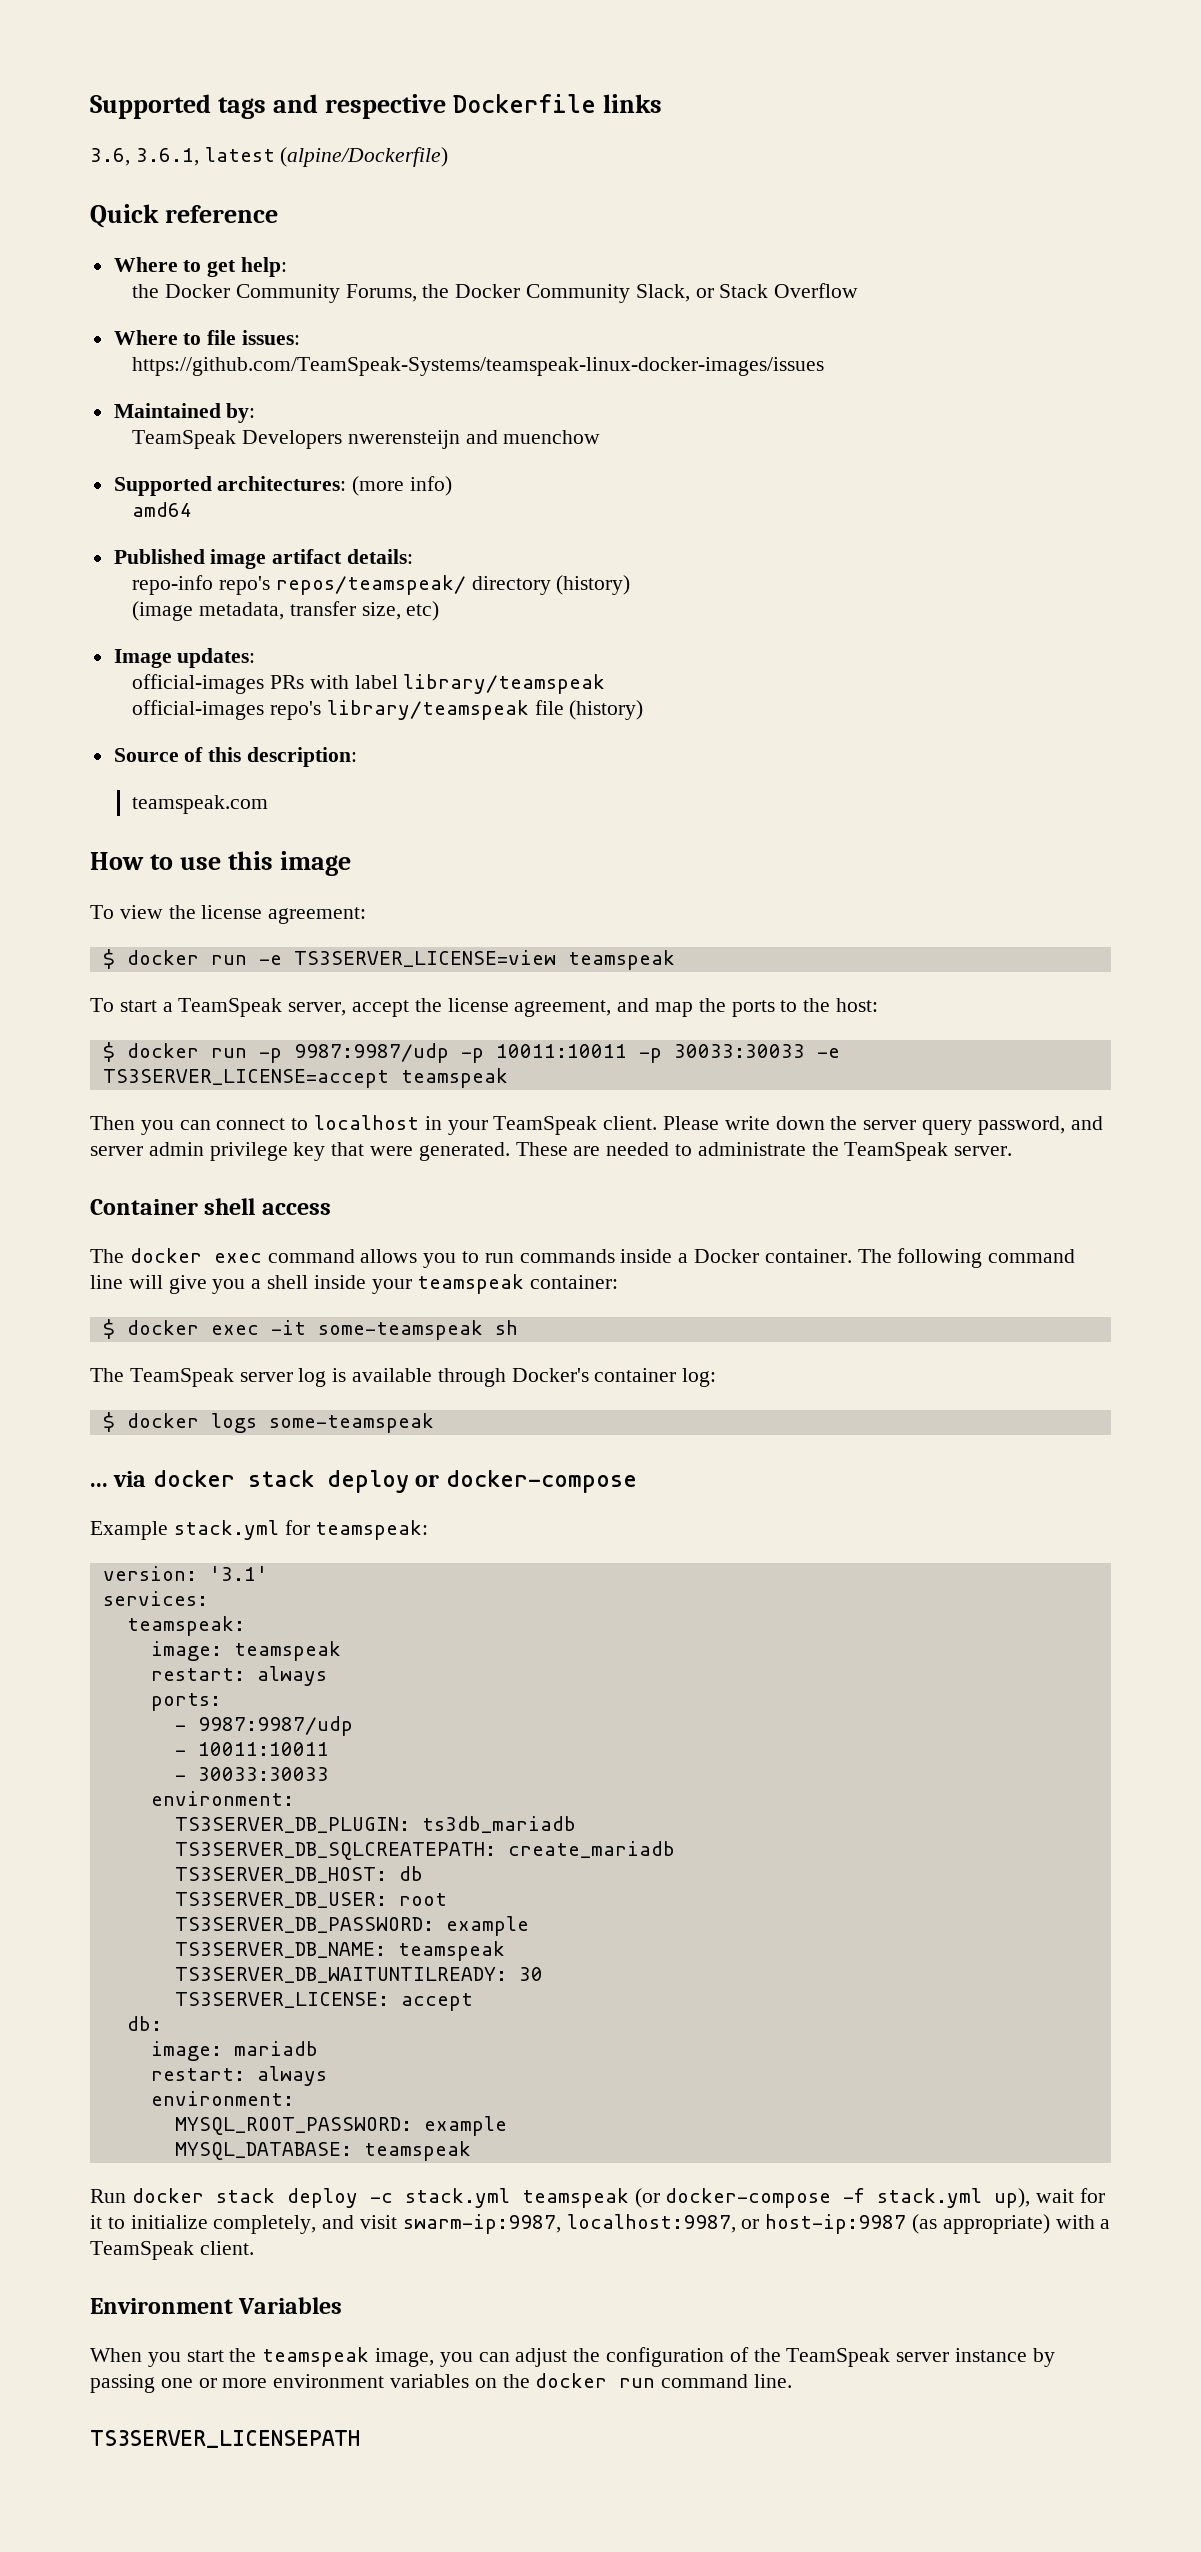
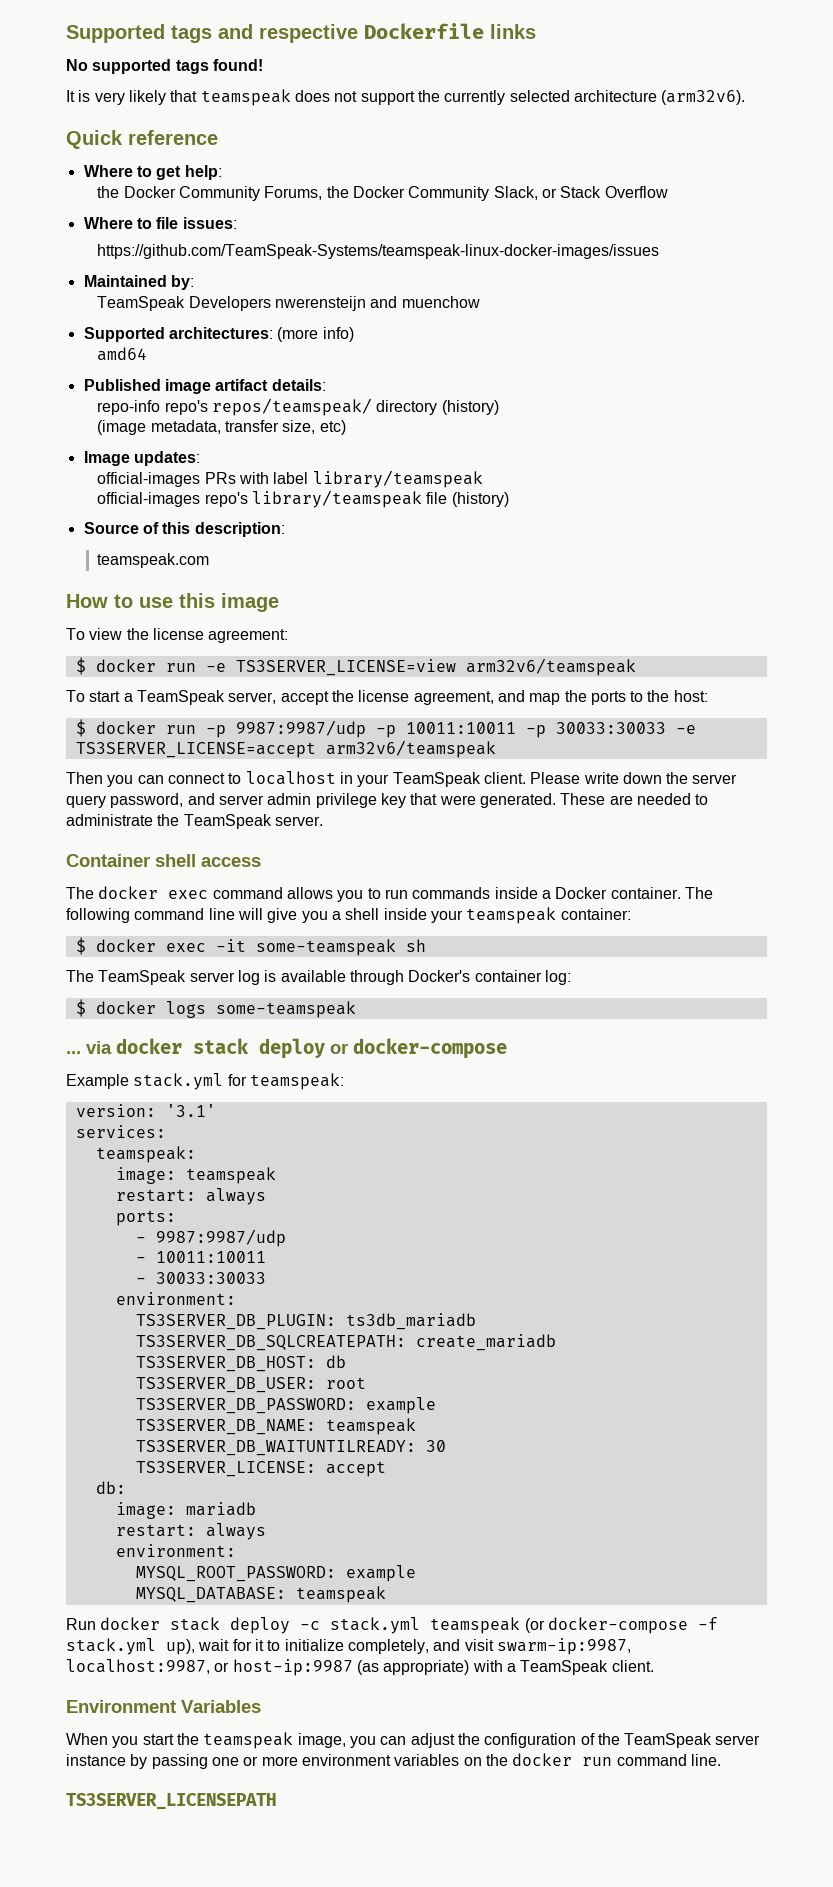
[90,147,449,167] 3.6, 3.6.1, latest (alpine/Dockerfile) -> [66,59,263,74] [66,89,746,106] No supported tags found! // It is very likely that teamspeak does not support the currently selected architecture (arm32v6).
[567,950,675,970] teamspeak -> [465,658,636,676] arm32v6/teamspeak
[400,1068,508,1088] teamspeak -> [325,740,496,758] arm32v6/teamspeak

